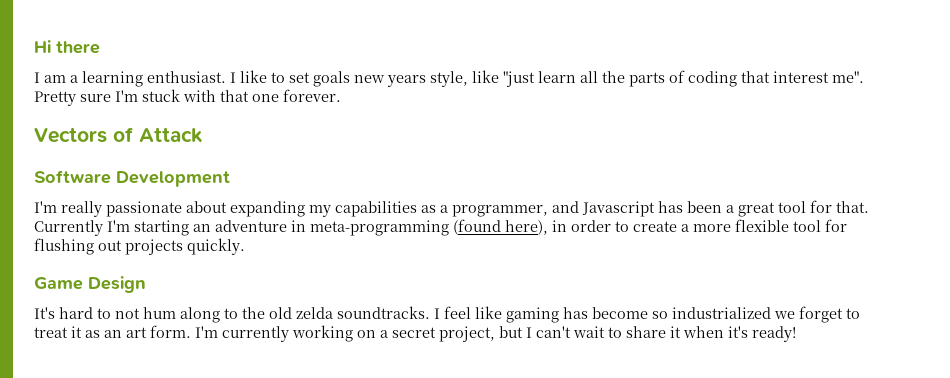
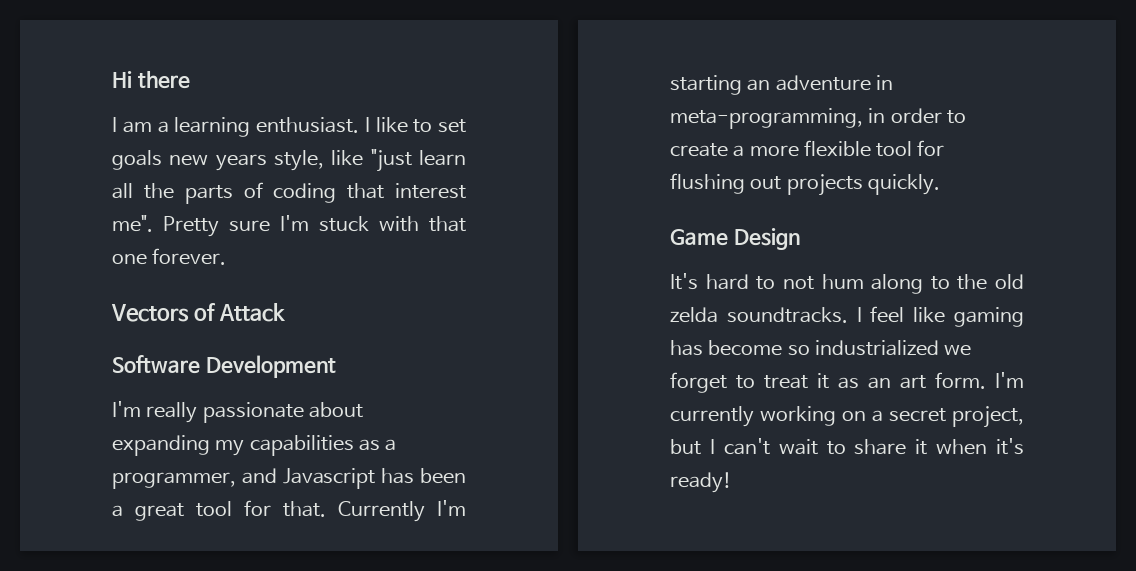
[310,219,548,236] meta-programming (found here), -> [670,108,863,129] meta-programming,

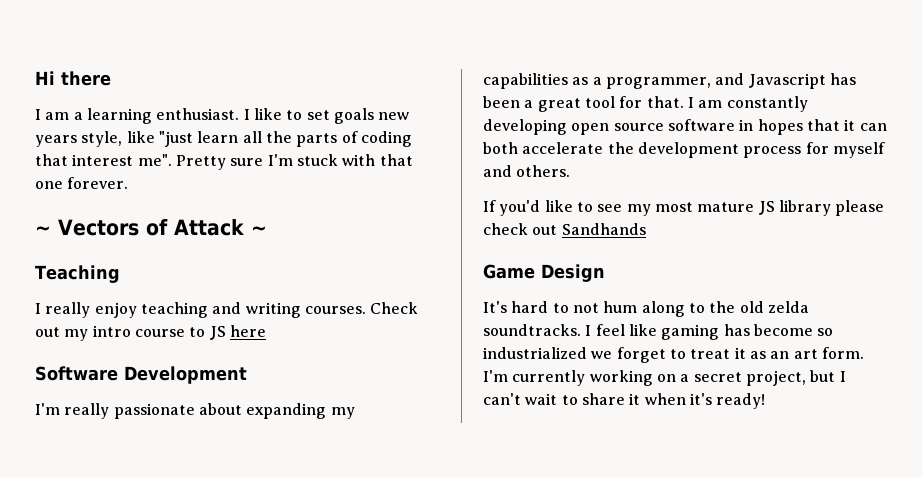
(227, 256) none -> [35,226,51,235] ~
(286, 312) none -> [250,226,267,235] [35,265,120,283] [35,302,419,318] [35,325,266,341] ~ // Teaching // I really enjoy teaching and writing courses. Check out my intro course to JS here
[338,500,466,522] [670,75,893,95] [670,108,966,129] [670,140,945,157] [670,173,940,196] Currently I'm starting an adventure in meta-programming, in order to create a more flexible tool for flushing out projects quickly. -> [687,96,808,112] [483,119,887,135] [483,142,885,158] [483,165,571,177] [483,200,885,216] [483,223,646,235] I am constantly developing open source software in hopes that it can both accelerate the development process for myself and others. // If you'd like to see my most mature JS library please check out Sandhands

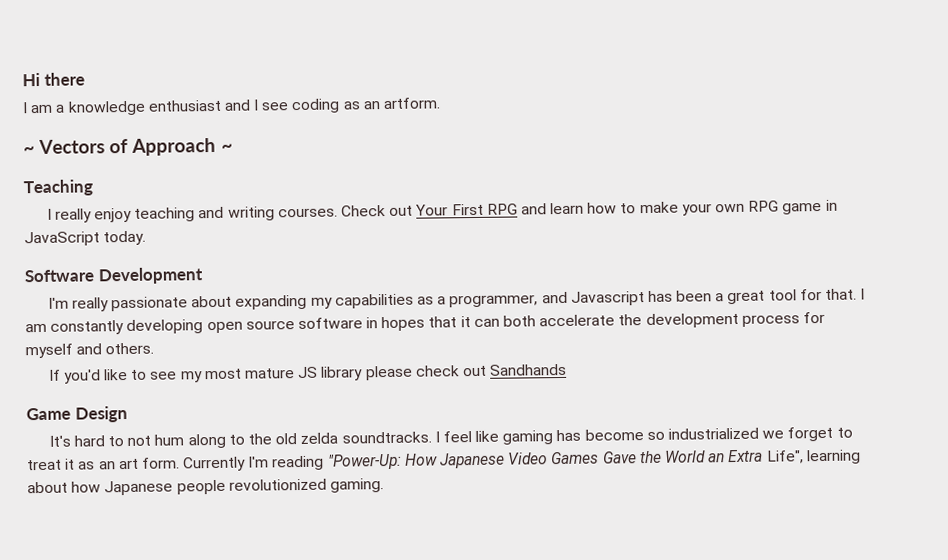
[86,108,410,124] [35,131,412,147] [35,154,413,170] [35,177,129,189] learning enthusiast. I like to set goals new years style, like "just learn all the parts of coding that interest me". Pretty sure I'm stuck with that one forever. -> [67,97,442,116] knowledge enthusiast and I see coding as an artform.
[173,219,244,236] Attack -> [131,137,217,156] Approach
[64,325,266,341] my intro course to JS here -> [415,199,838,216] [24,230,147,247] Your First RPG and learn how to make your own RPG game in JavaScript today.
[483,370,846,386] [483,393,766,409] I'm currently working on a secret project, but I can't wait to share it when it's ready! -> [183,449,861,472] [27,478,384,496] Currently I'm reading "Power-Up: How Japanese Video Games Gave the World an Extra Life", learning about how Japanese people revolutionized gaming.

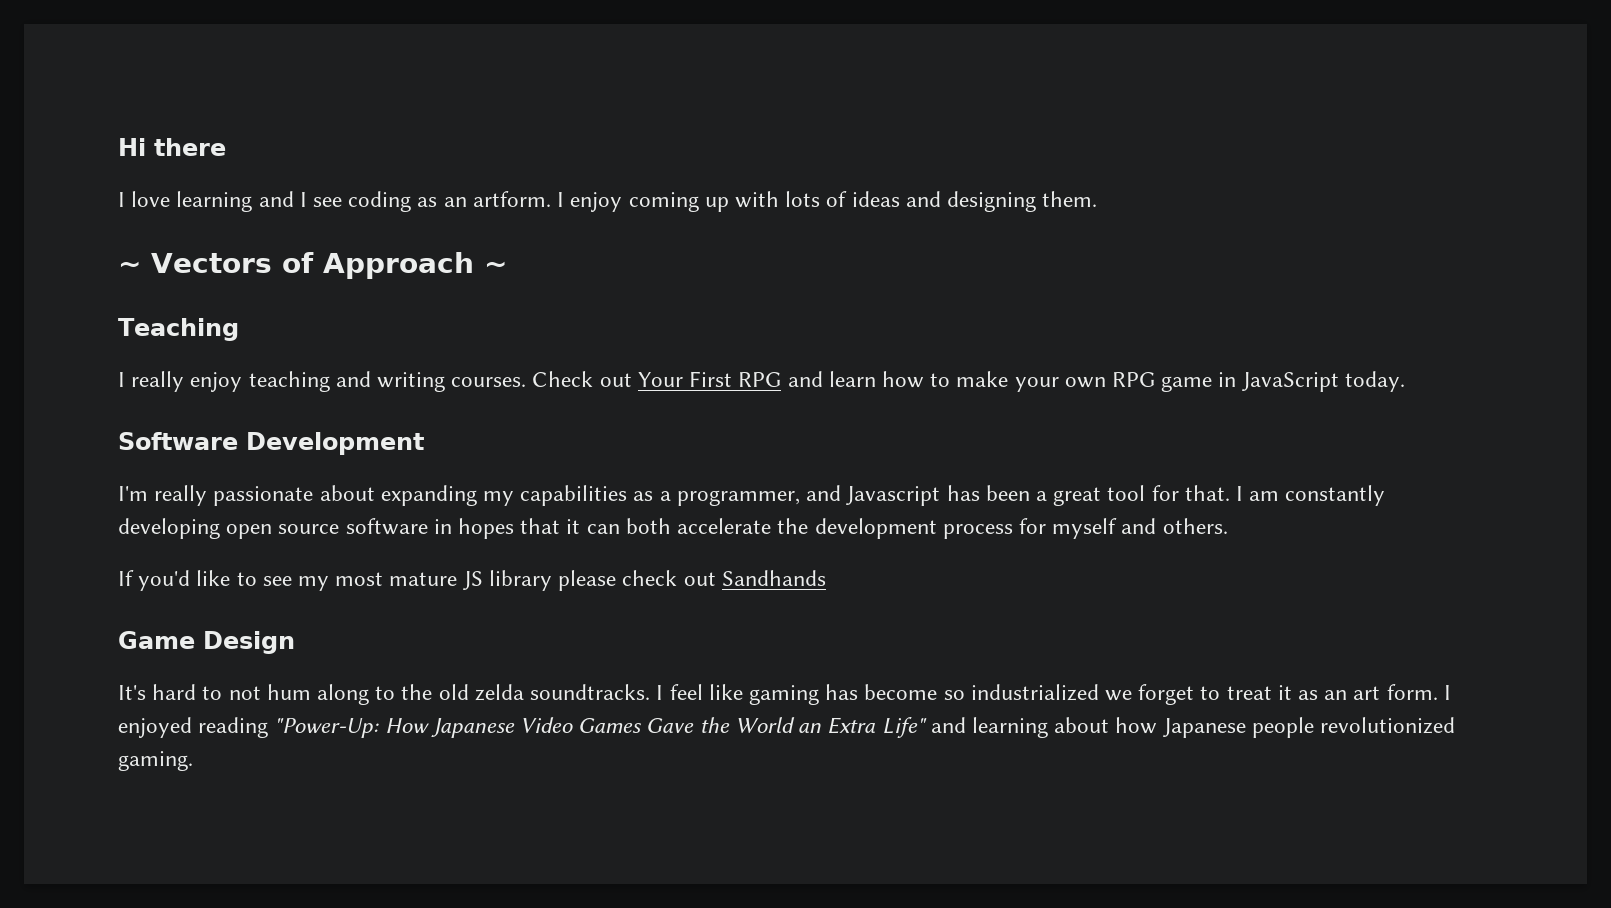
[30,99,222,116] am a knowledge enthusiast -> [131,191,253,212] love learning
(442, 103) none -> [557,191,1098,212] I enjoy coming up with lots of ideas and designing them.
[183,456,270,472] Currently I'm -> [1443,685,1451,700] [118,717,192,738] I enjoyed
[765,450,804,464] Life", -> [881,717,966,738] Life" and

